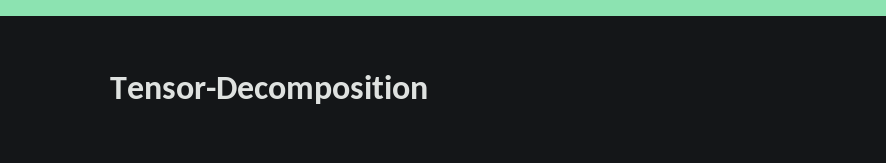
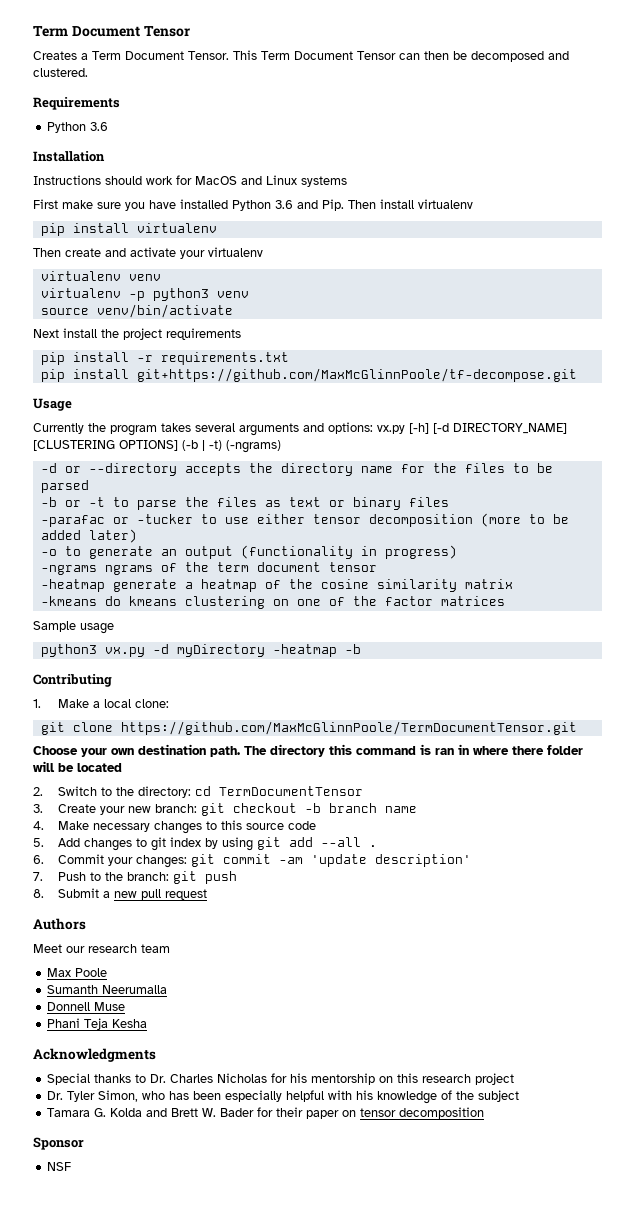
[110,75,428,104] Tensor-Decomposition -> [33,26,190,37] [33,50,569,62] [33,68,88,77] [33,97,120,110] [47,122,109,133] [33,151,105,162] [33,175,347,187] [33,199,473,211] [40,223,217,236] [33,247,263,259] [40,271,161,281] [40,288,249,301] [40,304,233,318] [33,328,241,340] [40,352,289,365] [40,368,577,382] [33,398,72,411] [33,422,567,436] [33,440,281,453] [40,463,553,476] [40,480,89,493] [40,497,449,510] [40,513,569,527] [40,529,137,543] [40,545,457,559] [40,562,377,575] [40,579,513,592] [40,596,505,609] [33,621,114,634] [40,644,361,657] [33,674,112,687] [33,699,169,708] [40,721,577,735] [33,744,583,757] [33,761,122,772] [33,786,363,798] [33,803,417,816] [33,820,316,834] [33,837,377,851] [33,854,471,868] [33,871,237,884] [33,888,207,900] [33,918,86,930] [33,944,170,953] [47,968,108,977] [47,985,168,994] [47,1002,126,1011] [47,1018,148,1030] [33,1048,156,1062] [47,1073,515,1085] [47,1090,520,1104] [47,1107,485,1119] [33,1137,84,1150] [47,1162,72,1171] Term Document Tensor // Creates a Term Document Tensor. This Term Document Tensor can then be decomposed and clustered. // Requirements // Python 3.6 // Installation // Instructions should work for MacOS and Linux systems // First make sure you have installed Python 3.6 and Pip. Then install virtualenv // pip install virtualenv // Then create and activate your virtualenv // virtualenv venv // virtualenv -p python3 venv // source venv/bin/activate // Next install the project requirements // pip install -r requirements.txt // pip install git+https://github.com/MaxMcGlinnPoole/tf-decompose.git // Usage // Currently the program takes several arguments and options: vx.py [-h] [-d DIRECTORY_NAME] [CLUSTERING OPTIONS] (-b | -t) (-ngrams) // -d or --directory accepts the directory name for the files to be parsed // -b or -t to parse the files as text or binary files // -parafac or -tucker to use either tensor decomposition (more to be added later) // -o to generate an output (functionality in progress) // -ngrams ngrams of the term document tensor // -heatmap generate a heatmap of the cosine similarity matrix // -kmeans do kmeans clustering on one of the factor matrices // Sample usage // python3 vx.py -d myDirectory -heatmap -b // Contributing // 1. Make a local clone: // git clone https://github.com/MaxMcGlinnPoole/TermDocumentTensor.git // Choose your own destination path. The directory this command is ran in where there folder will be located // 2. Switch to the directory: cd TermDocumentTensor // 3. Create your new branch: git checkout -b branch name // 4. Make necessary changes to this source code // 5. Add changes to git index by using git add --all . // 6. Commit your changes: git commit -am 'update description' // 7. Push to the branch: git push // 8. Submit a new pull request // Authors // Meet our research team // Max Poole // Sumanth Neerumalla // Donnell Muse // Phani Teja Kesha // Acknowledgments // Special thanks to Dr. Charles Nicholas for his mentorship on this research project // Dr. Tyler Simon, who has been especially helpful with his knowledge of the subject // Tamara G. Kolda and Brett W. Bader for their paper on tensor decomposition // Sponsor // NSF

